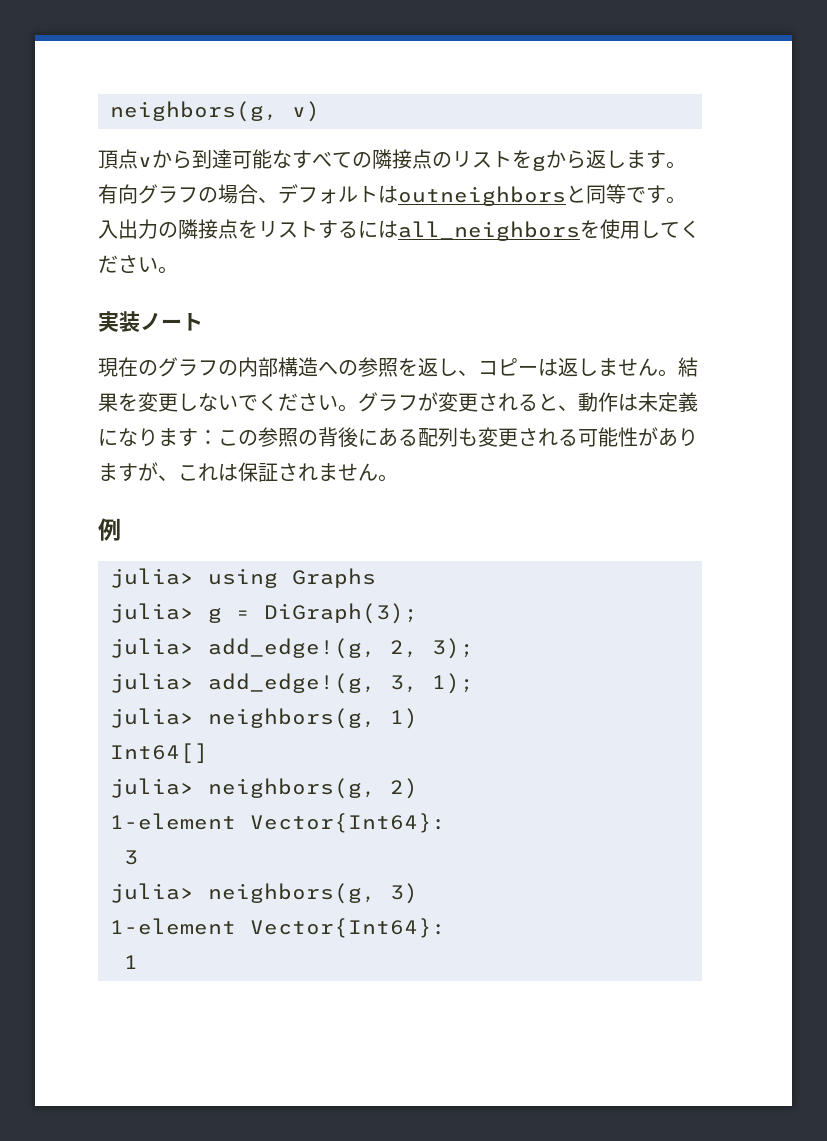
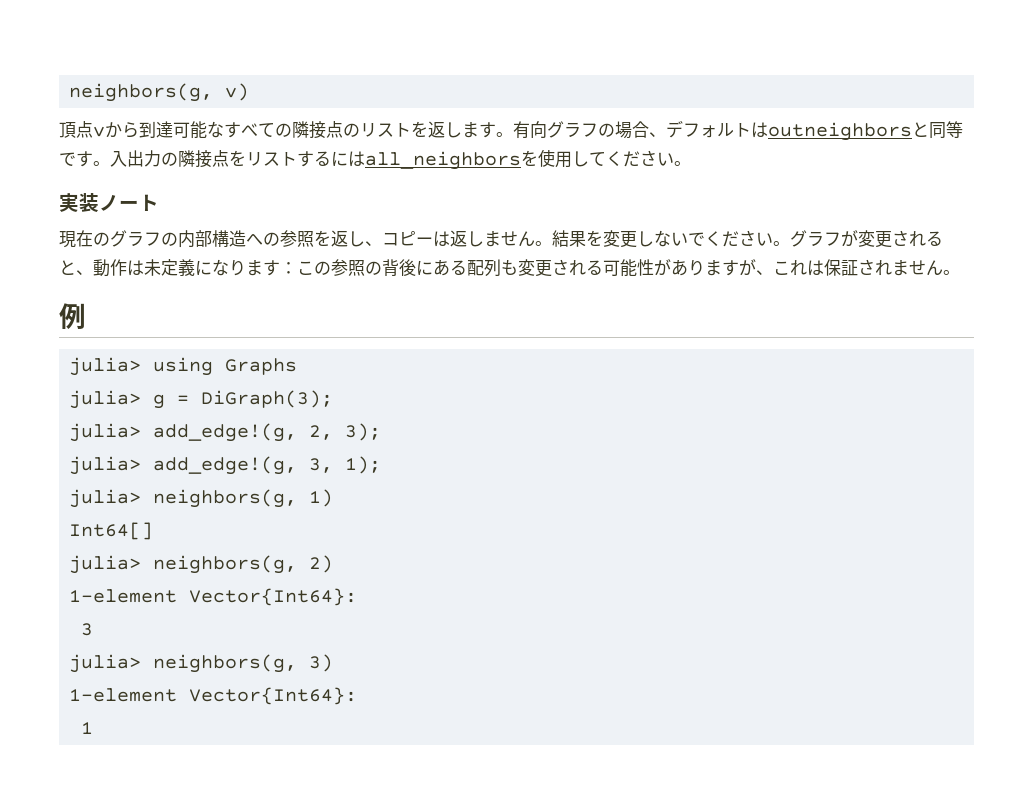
[532,150,586,171] gから -> (428, 129) none

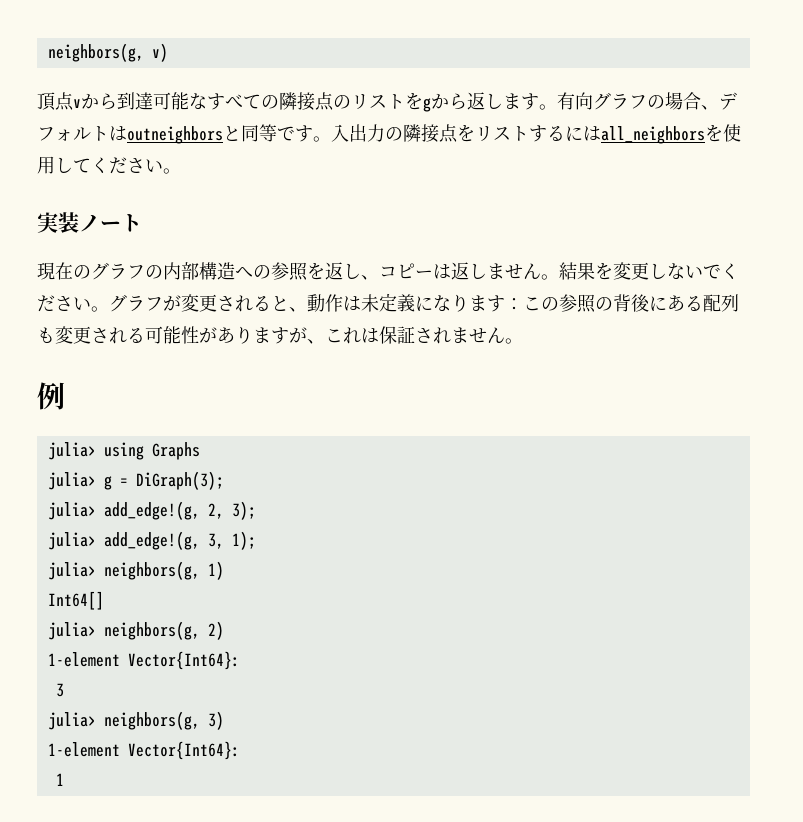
(428, 129) none -> [423,93,467,112] gから

